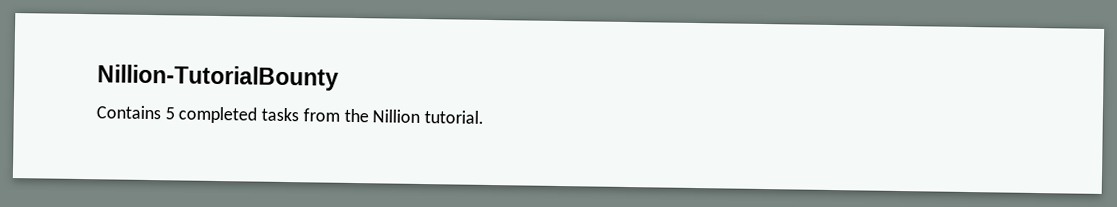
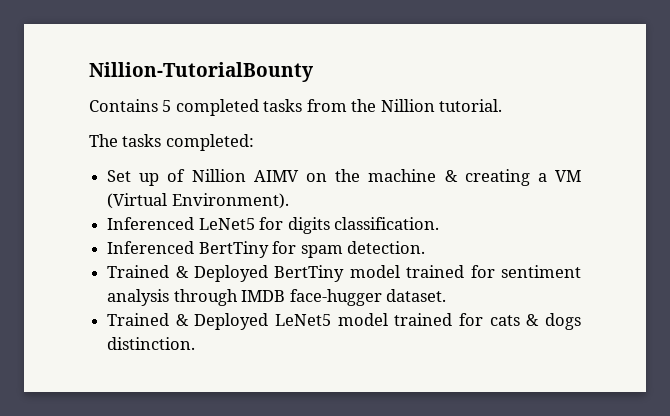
(485, 117) none -> [89,134,254,151] [107,169,582,186] [107,193,289,209] [107,217,439,234] [107,241,425,258] [107,265,581,282] [107,289,446,306] [107,313,581,330] [107,337,196,350] // The tasks completed: // Set up of Nillion AIMV on the machine & creating a VM (Virtual Environment). // Inferenced LeNet5 for digits classification. // Inferenced BertTiny for spam detection. // Trained & Deployed BertTiny model trained for sentiment analysis through IMDB face-hugger dataset. // Trained & Deployed LeNet5 model trained for cats & dogs distinction.

